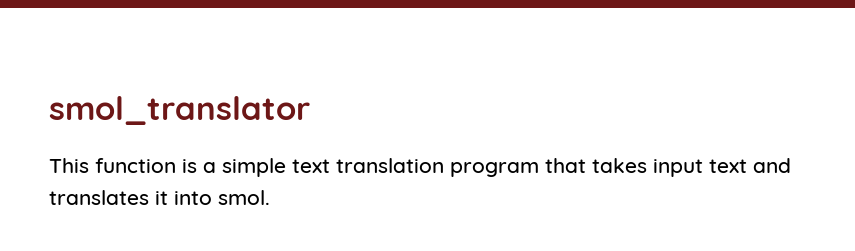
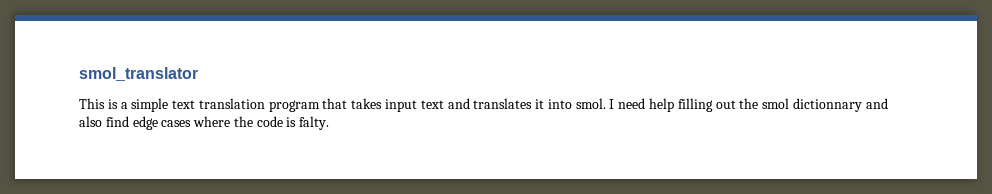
[95,158,176,173] function -> (105, 103) none
(270, 197) none -> [609,98,888,112] [79,116,330,130] I need help filling out the smol dictionnary and also find edge cases where the code is falty.

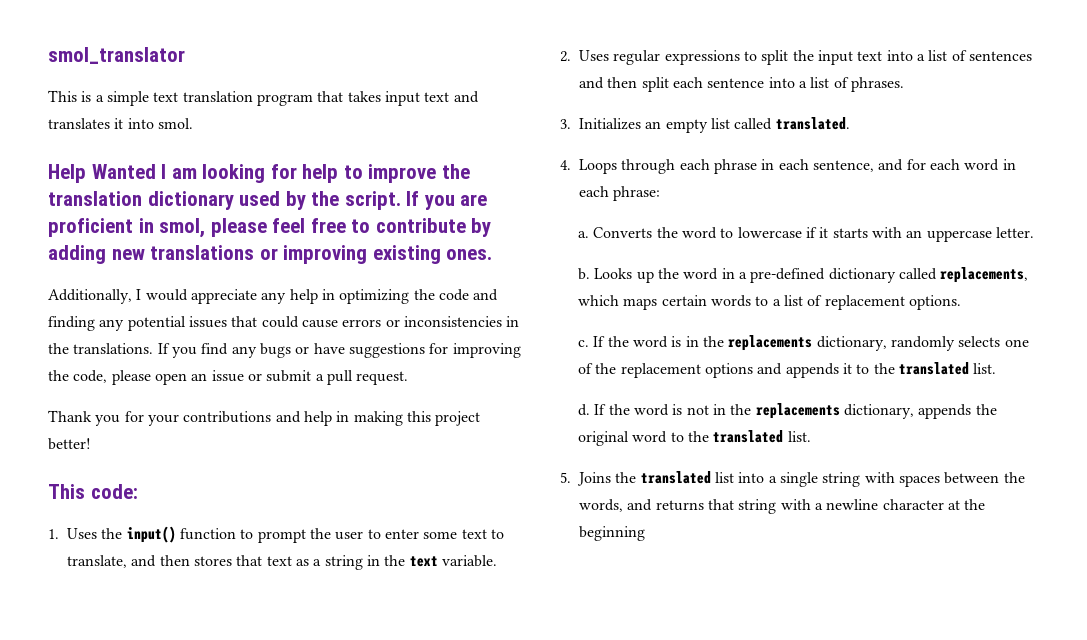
[609,98,888,112] [79,116,330,130] I need help filling out the smol dictionnary and also find edge cases where the code is falty. -> [48,164,470,183] [48,191,488,210] [48,218,492,238] [48,245,493,264] [48,289,499,304] [48,316,520,331] [48,343,521,358] [48,370,409,385] [48,410,481,426] [48,438,91,450] [48,484,138,499] [48,526,504,543] [67,555,497,570] [560,50,1032,65] [579,77,904,92] [560,117,850,133] [560,159,1016,174] [579,186,661,201] [578,227,1034,242] [578,267,1029,283] [578,295,961,310] [578,335,1029,351] [578,362,997,378] [578,403,997,419] [578,430,811,446] [560,471,1025,487] [579,499,986,514] [579,526,645,541] // Help Wanted I am looking for help to improve the translation dictionary used by the script. If you are proficient in smol, please feel free to contribute by adding new translations or improving existing ones. // Additionally, I would appreciate any help in optimizing the code and finding any potential issues that could cause errors or inconsistencies in the translations. If you find any bugs or have suggestions for improving the code, please open an issue or submit a pull request. // Thank you for your contributions and help in making this project better! // This code: // 1. Uses the input() function to prompt the user to enter some text to translate, and then stores that text as a string in the text variable. // 2. Uses regular expressions to split the input text into a list of sentences and then split each sentence into a list of phrases. // 3. Initializes an empty list called translated. // 4. Loops through each phrase in each sentence, and for each word in each phrase: // a. Converts the word to lowercase if it starts with an uppercase letter. // b. Looks up the word in a pre-defined dictionary called replacements, which maps certain words to a list of replacement options. // c. If the word is in the replacements dictionary, randomly selects one of the replacement options and appends it to the translated list. // d. If the word is not in the replacements dictionary, appends the original word to the translated list. // 5. Joins the translated list into a single string with spaces between the words, and returns that string with a newline character at the beginning

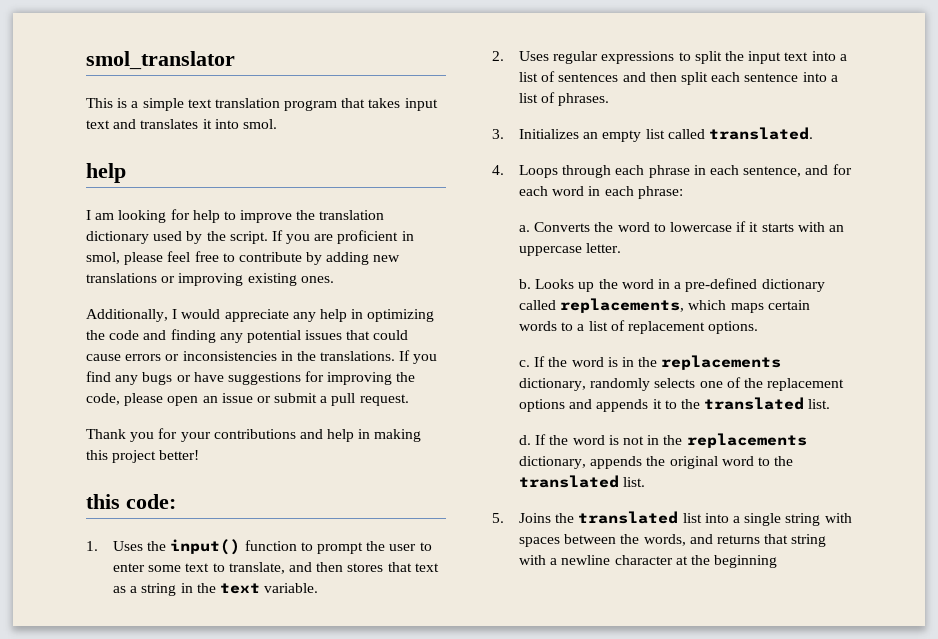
[48,164,156,183] Help Wanted -> [86,163,126,183] help //
[48,484,85,499] This -> [86,494,120,509] this

